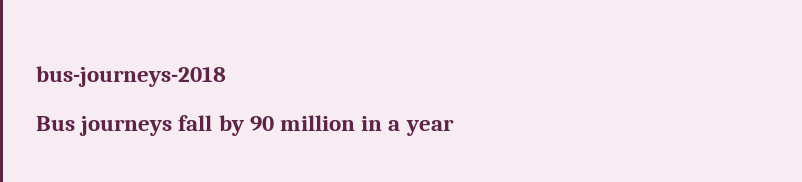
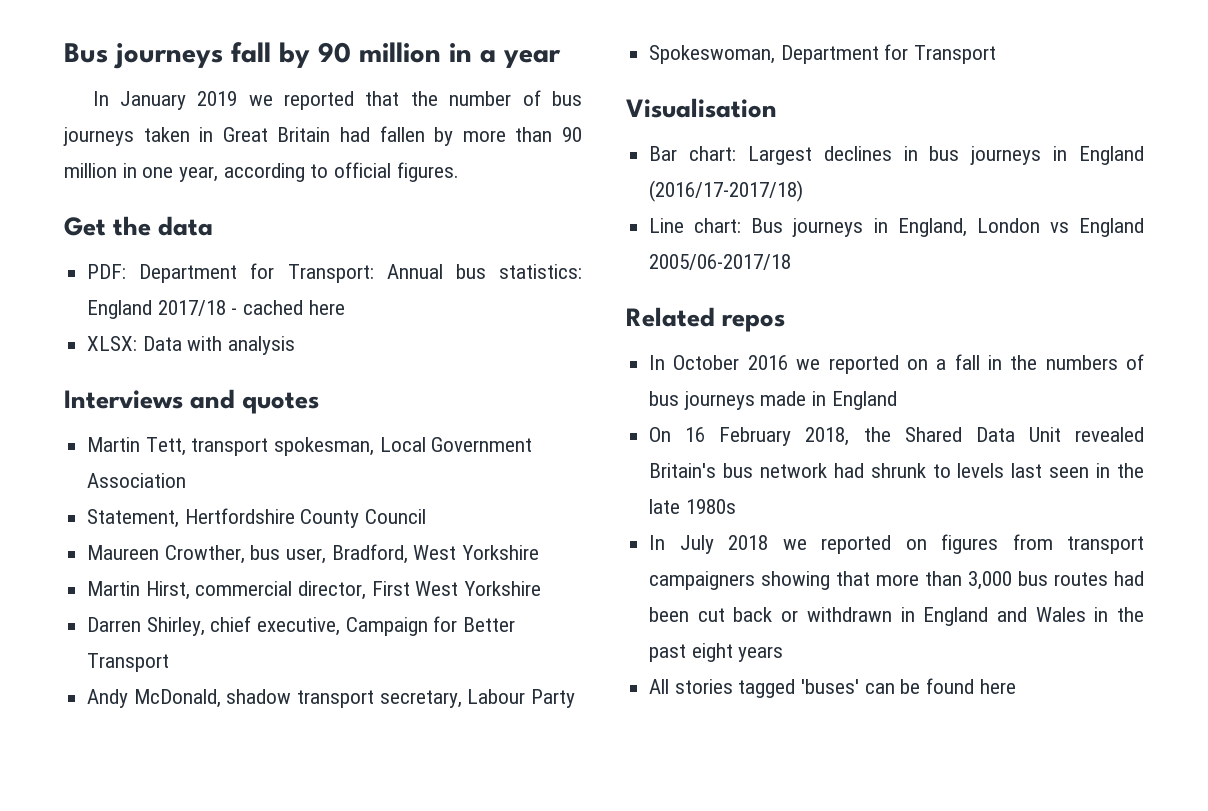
[36,66,226,87] bus-journeys-2018 // -> (64, 53) none
(454, 127) none -> [92,90,582,110] [63,126,583,146] [64,162,459,182] [64,216,214,236] [87,263,582,283] [87,300,345,319] [87,336,296,355] [64,389,320,414] [87,437,533,456] [87,473,187,488] [87,508,427,528] [87,544,540,564] [87,581,542,600] [87,616,516,636] [87,653,170,672] [87,689,576,708] [649,44,997,64] [626,98,777,118] [649,146,1144,165] [649,180,804,202] [649,218,1144,237] [649,254,792,270] [626,307,786,332] [649,354,1144,374] [649,391,897,410] [649,427,1144,446] [649,463,1144,478] [649,499,736,514] [649,534,1144,554] [649,571,1144,590] [649,607,1144,626] [649,643,784,662] [649,678,1016,698] // In January 2019 we reported that the number of bus journeys taken in Great Britain had fallen by more than 90 million in one year, according to official figures. // Get the data // PDF: Department for Transport: Annual bus statistics: England 2017/18 - cached here // XLSX: Data with analysis // Interviews and quotes // Martin Tett, transport spokesman, Local Government Association // Statement, Hertfordshire County Council // Maureen Crowther, bus user, Bradford, West Yorkshire // Martin Hirst, commercial director, First West Yorkshire // Darren Shirley, chief executive, Campaign for Better Transport // Andy McDonald, shadow transport secretary, Labour Party // Spokeswoman, Department for Transport // Visualisation // Bar chart: Largest declines in bus journeys in England (2016/17-2017/18) // Line chart: Bus journeys in England, London vs England 2005/06-2017/18 // Related repos // In October 2016 we reported on a fall in the numbers of bus journeys made in England // On 16 February 2018, the Shared Data Unit revealed Britain's bus network had shrunk to levels last seen in the late 1980s // In July 2018 we reported on figures from transport campaigners showing that more than 3,000 bus routes had been cut back or withdrawn in England and Wales in the past eight years // All stories tagged 'buses' can be found here

